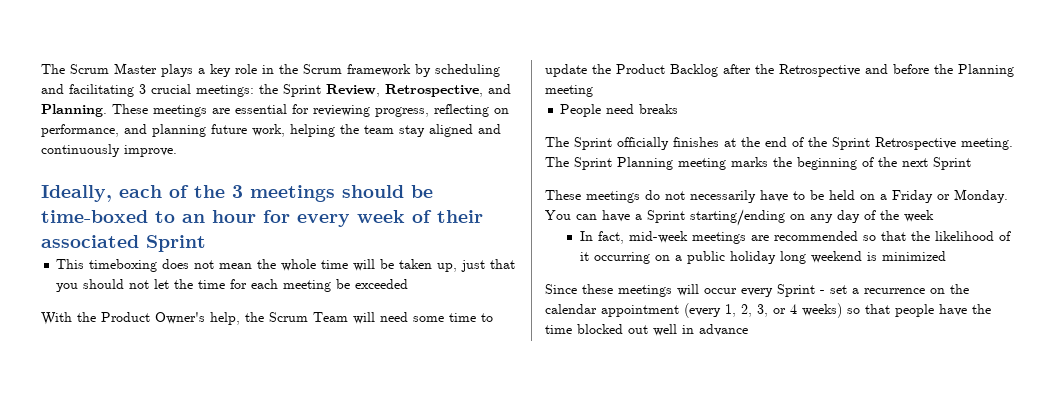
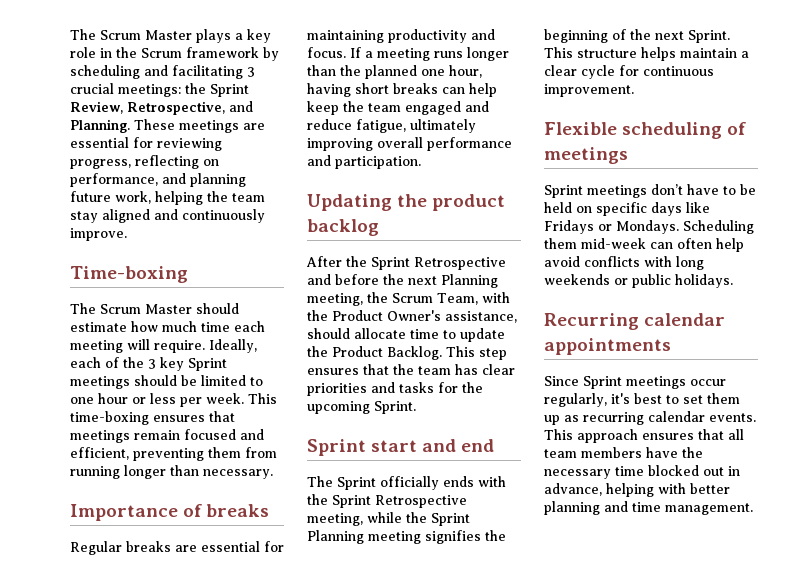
(177, 151) none -> [70,266,188,283] [70,303,239,314] [70,321,265,332] [70,339,205,353] Time-boxing // The Scrum Master should estimate how much time each meeting will require.
(243, 191) none -> [160,357,227,371] key Sprint
[41,210,483,227] [41,235,206,252] [56,259,516,272] [56,279,409,292] [41,312,444,325] time-boxed to an hour for every week of their associated Sprint // This timeboxing does not mean the whole time will be taken up, just that you should not let the time for each meeting be exceeded // With the Product Owner's help, the Scrum Team will need some -> [201,375,263,386] [70,393,277,407] [70,411,235,425] [70,429,264,443] [70,447,277,461] [70,465,273,479] [70,504,270,521] [70,541,284,555] [307,29,495,43] [307,47,509,61] [307,65,482,79] [307,83,497,97] [307,101,489,115] [307,119,476,133] [307,137,512,151] [307,155,421,169] [307,194,506,211] [307,219,379,236] [306,256,506,270] [307,274,498,288] [307,292,510,306] [307,310,517,323] [307,328,406,339] limited to one hour or less per week. This time-boxing ensures that meetings remain focused and efficient, preventing them from running longer than necessary. // Importance of breaks // Regular breaks are essential for maintaining productivity and focus. If a meeting runs longer than the planned one hour, having short breaks can help keep the team engaged and reduce fatigue, ultimately improving overall performance and participation. // Updating the product backlog // After the Sprint Retrospective and before the next Planning meeting, the Scrum Team, with the Product Owner's assistance, should allocate
[670,64,1014,77] [545,85,593,97] [560,104,679,117] [545,137,1013,150] [545,157,569,167] Backlog after the Retrospective and before the Planning meeting // People need breaks // The Sprint officially finishes at the end of the Sprint Retrospective meeting. The -> [387,346,507,360] [307,364,515,375] [307,382,483,396] [307,401,416,414] [307,439,495,456] [307,476,506,490] [307,494,467,508] [307,512,427,526] Backlog. This step ensures that the team has clear priorities and tasks for the upcoming Sprint. // Sprint start and end // The Sprint officially ends with the Sprint Retrospective meeting, while the
[731,157,768,167] marks -> [425,530,481,544] signifies
[933,157,971,170] [545,190,756,203] Sprint // These meetings do not necessarily -> [688,30,730,43] [544,47,749,61] [544,65,714,79] [544,84,634,97] [544,122,747,139] [544,147,628,164] [544,184,683,198] Sprint. This structure helps maintain a clear cycle for continuous improvement. // Flexible scheduling of meetings // Sprint meetings don’t
[880,189,1008,203] [545,209,934,226] [579,231,1011,244] [579,251,946,264] [545,284,969,297] [545,303,934,318] a Friday or Monday. You can have a Sprint starting/ending on any day of the week // In fact, mid-week meetings are recommended so that the likelihood of it occurring on a public holiday long weekend is minimized // Since these meetings will occur every Sprint - set a recurrence on the calendar appointment (every 1, 2, 3, or 4 weeks) so that people -> [596,202,710,216] [544,220,754,234] [544,238,744,252] [544,256,704,270] [544,274,733,288] [544,313,726,330] [544,338,671,355] [544,376,726,389] [544,393,740,407] [544,411,756,425] [544,429,744,443] [544,447,642,458] specific days like Fridays or Mondays. Scheduling them mid-week can often help avoid conflicts with long weekends or public holidays. // Recurring calendar appointments // Since Sprint meetings occur regularly, it's best to set them up as recurring calendar events. This approach ensures that all team members
(991, 309) none -> [544,469,611,479] necessary
[653,324,748,336] well in advance -> [728,466,740,476] [544,483,730,497] [544,501,753,515] in advance, helping with better planning and time management.

